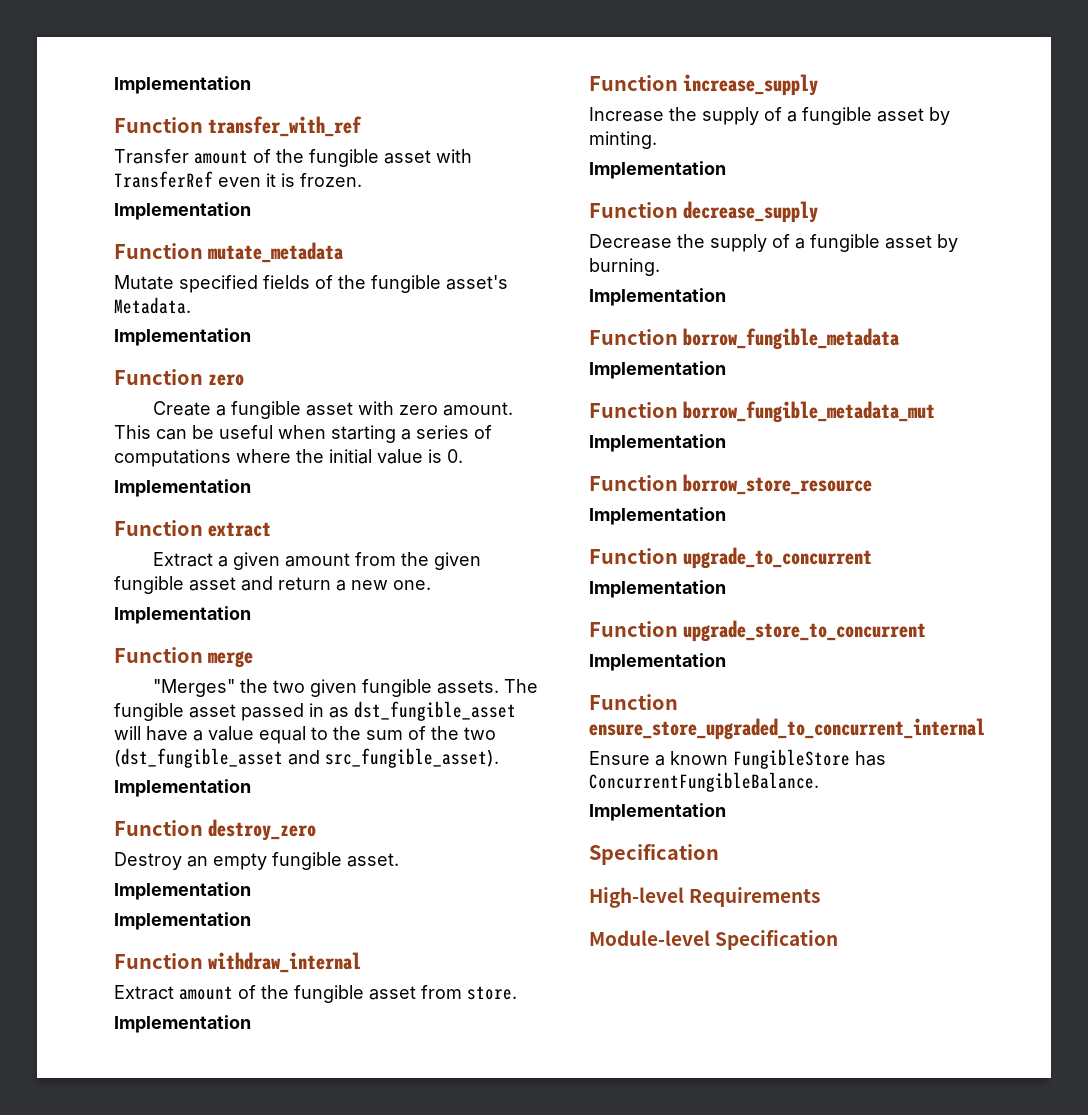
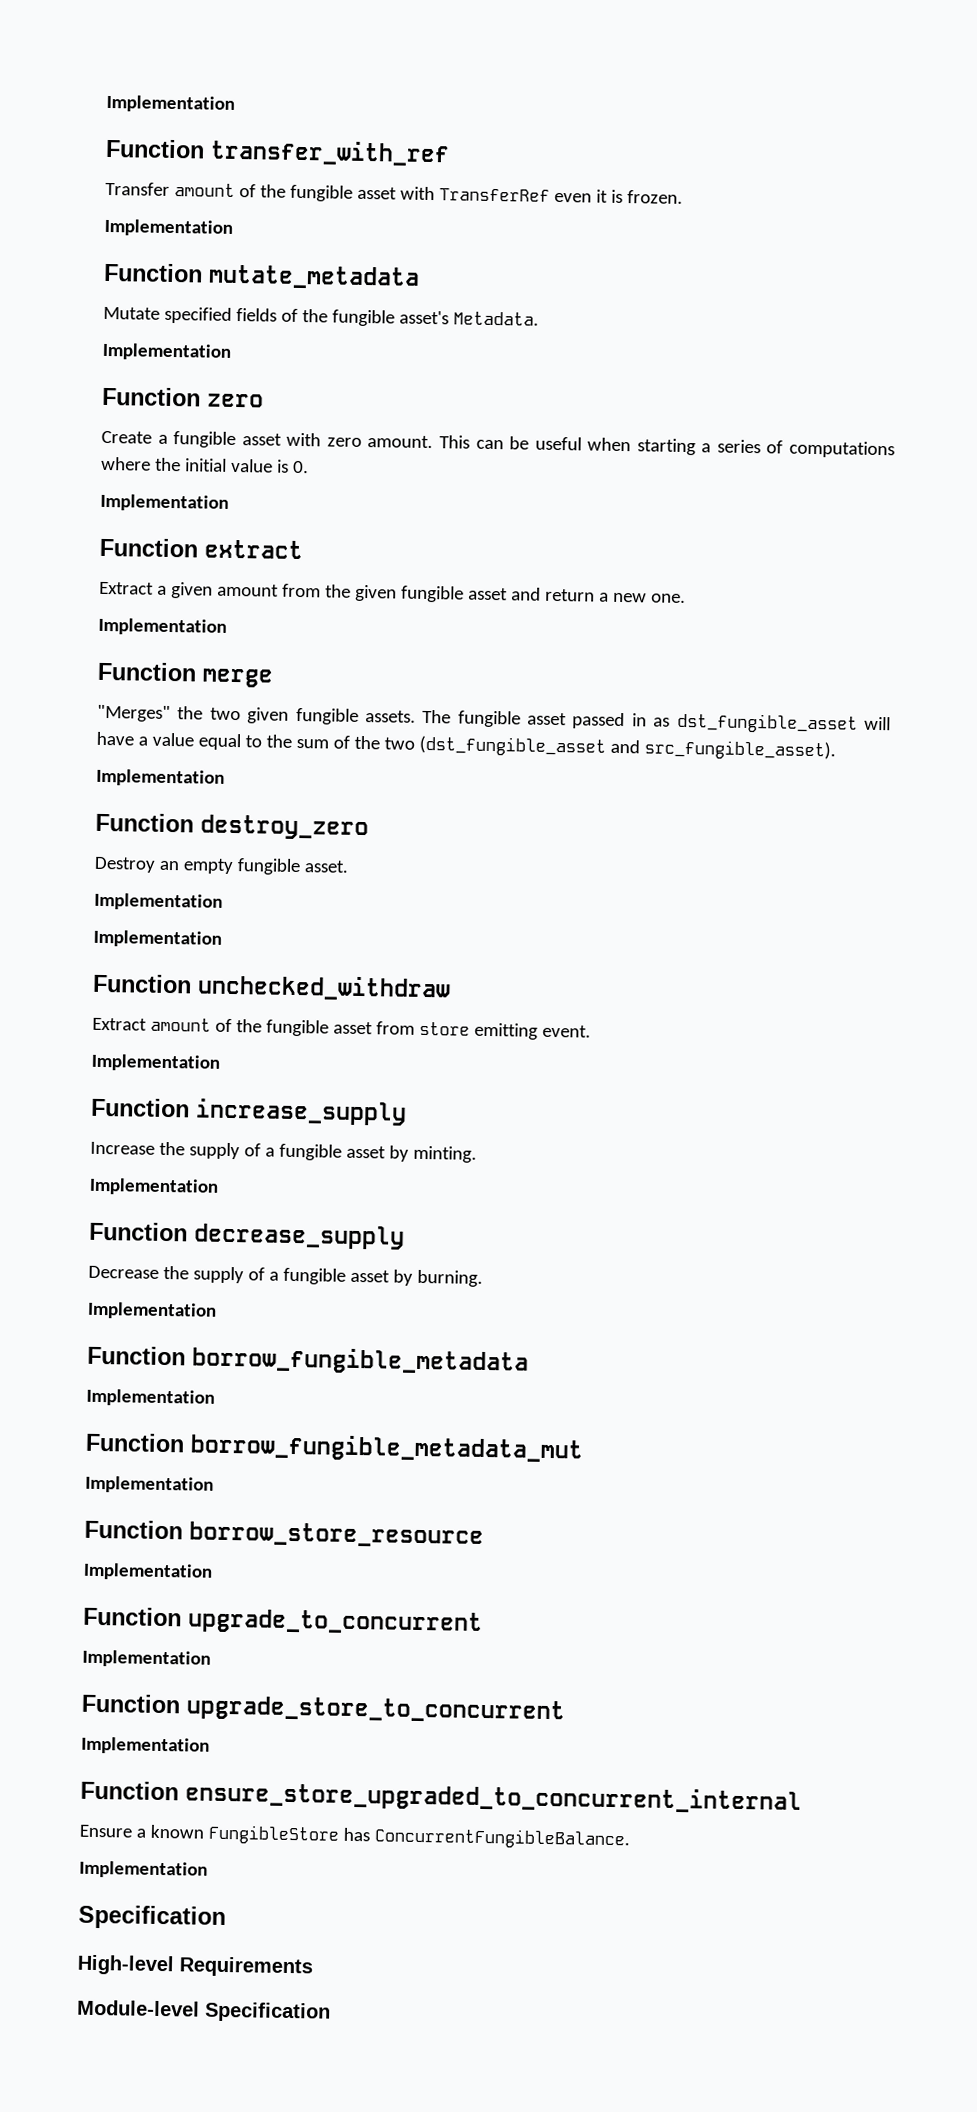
[208,952,362,973] withdraw_internal -> [197,974,451,1002] unchecked_withdraw
[467,986,517,1000] store. -> [418,1021,591,1040] store emitting event.

